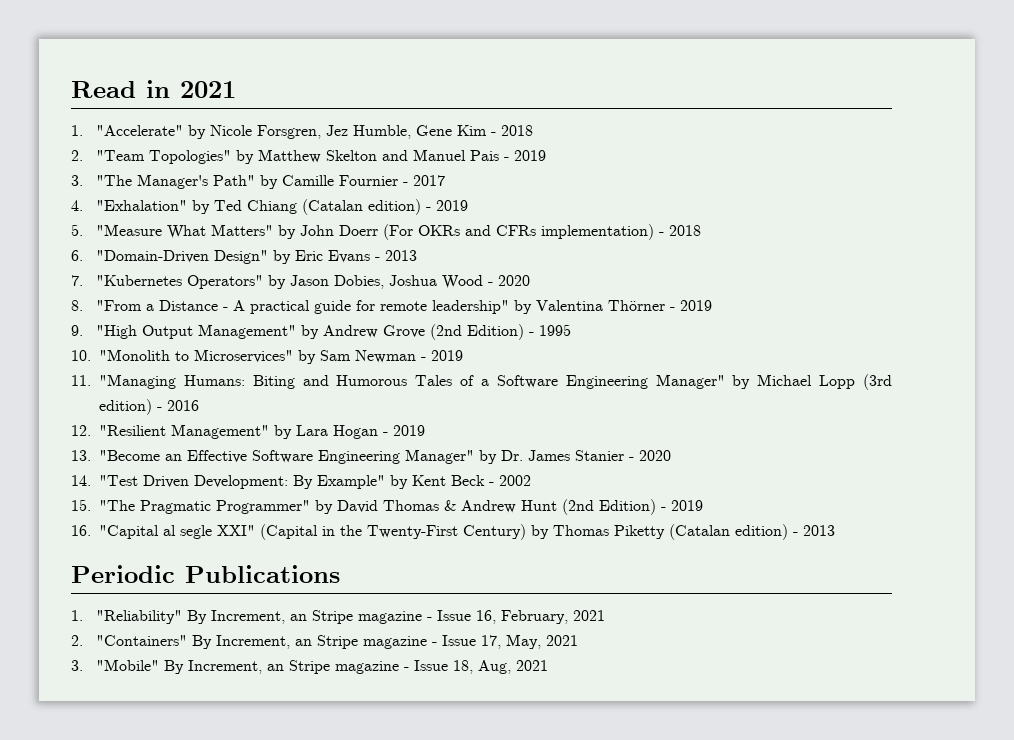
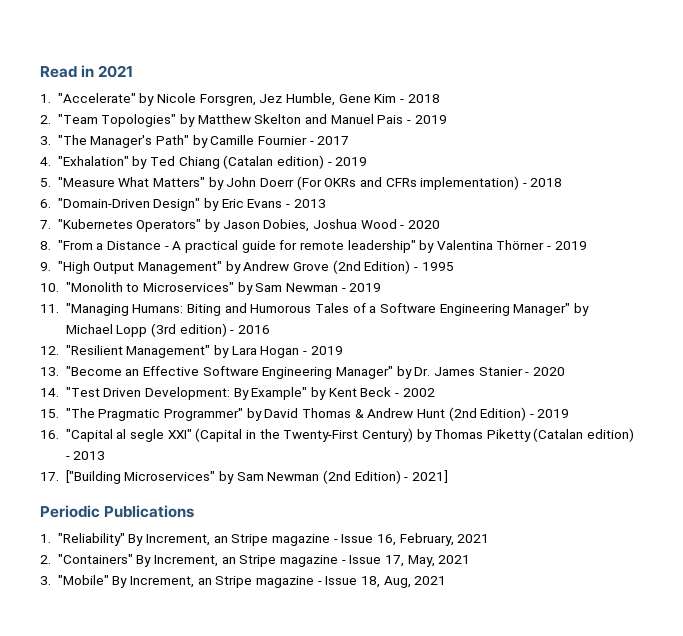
(835, 530) none -> [40,470,448,484] // 17. ["Building Microservices" by Sam Newman (2nd Edition) - 2021]

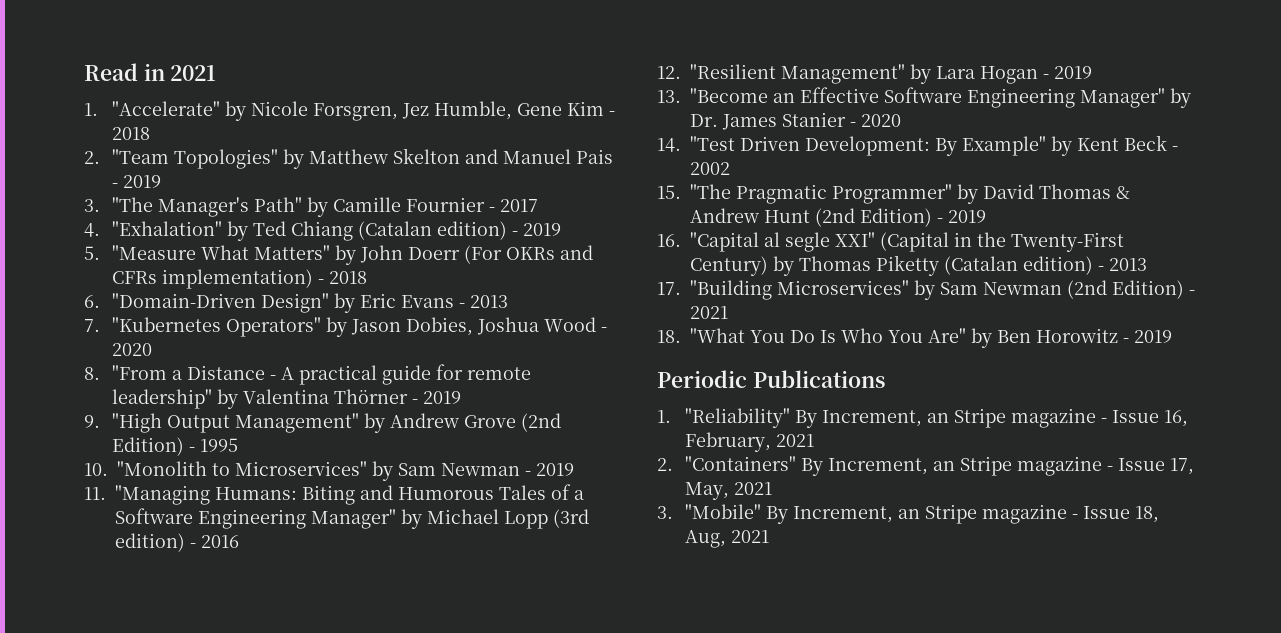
[65,470,121,484] ["Building -> [690,280,772,300] "Building
[411,470,448,483] 2021] -> [690,306,728,319] [657,328,1172,348] 2021 // 18. "What You Do Is Who You Are" by Ben Horowitz - 2019

